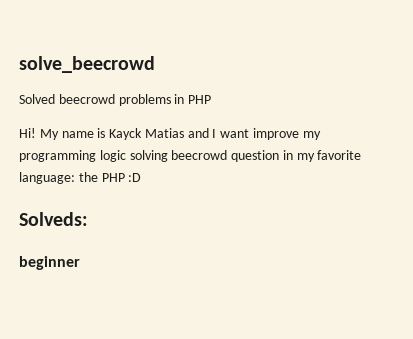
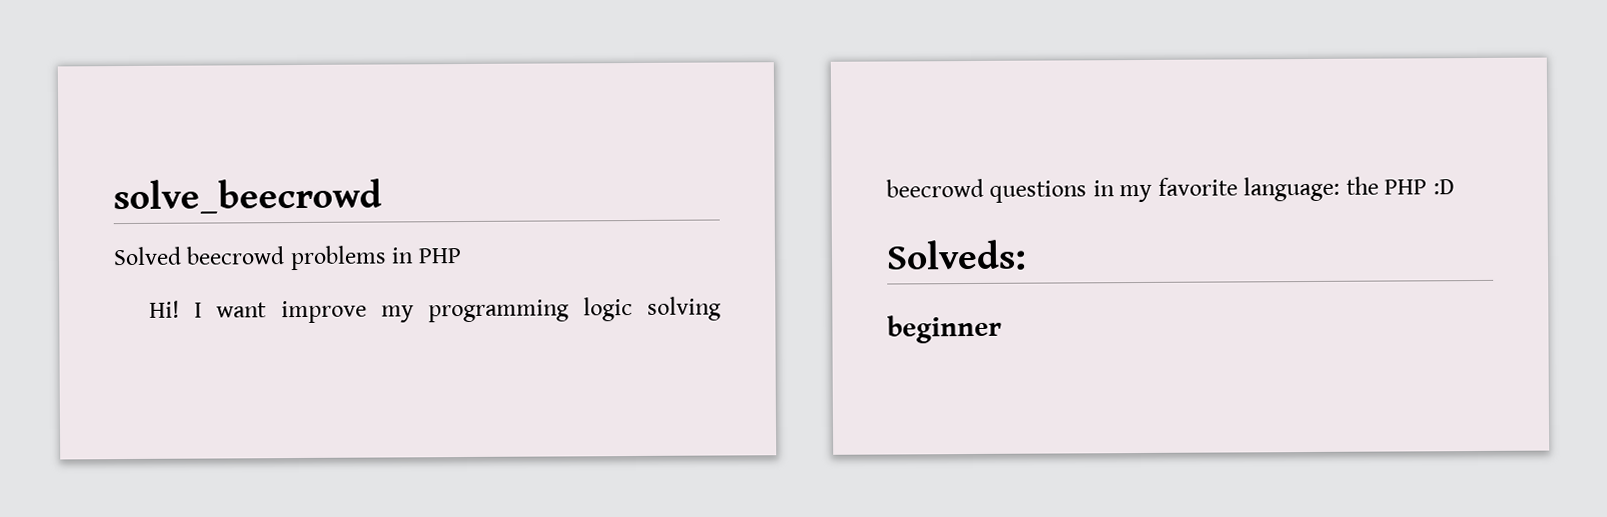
[39,128,209,140] My name is Kayck Matias and -> (181, 309) none
[231,150,280,162] question -> [989,180,1088,203] questions

